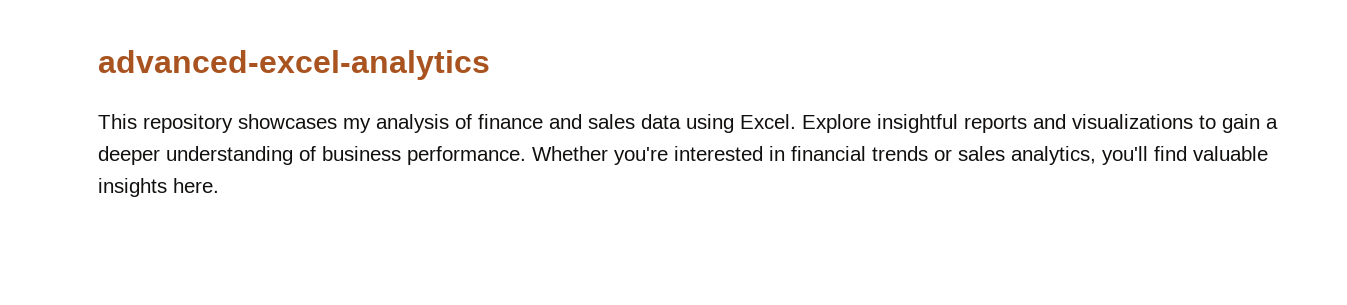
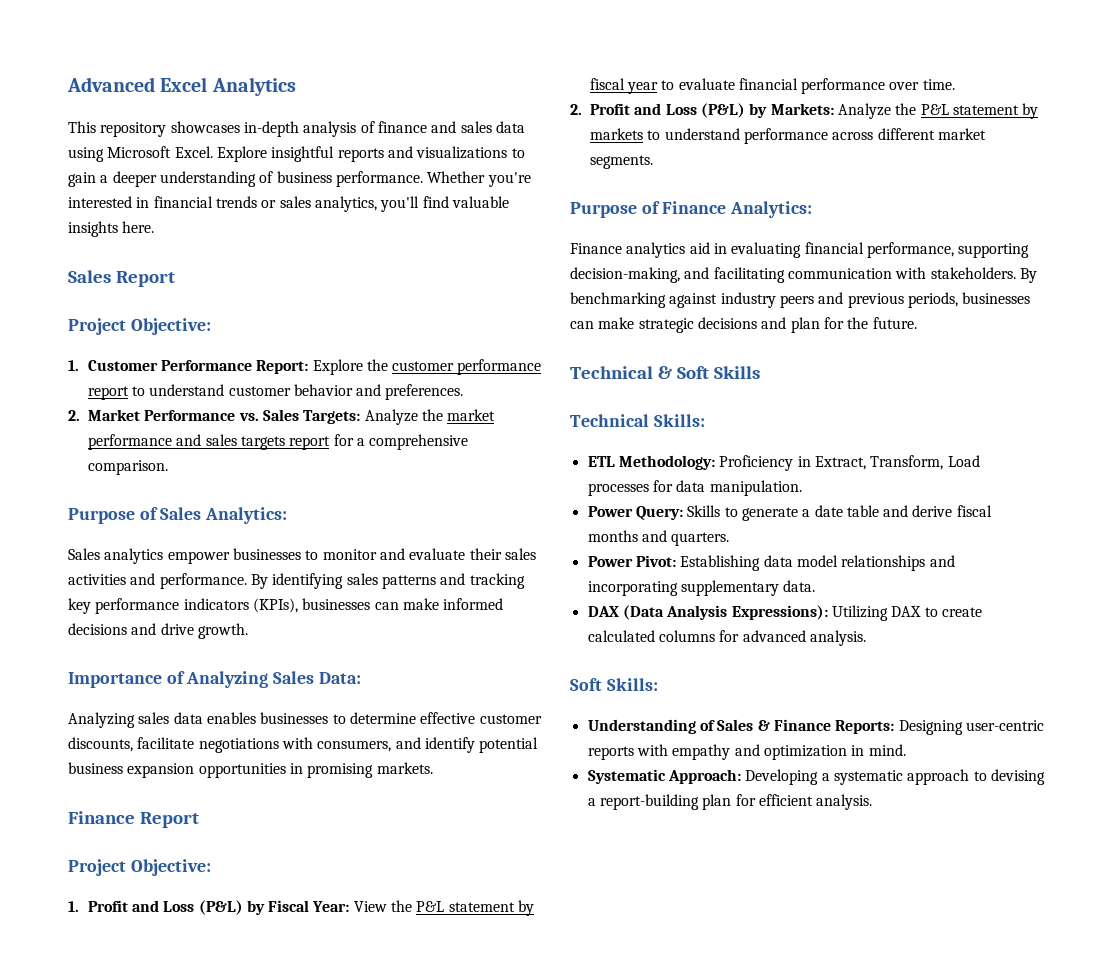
[98,50,490,80] advanced-excel-analytics -> [67,77,296,96] Advanced Excel Analytics
[343,118,371,133] my -> [243,121,299,137] in-depth
(734, 123) none -> [107,146,172,158] Microsoft
(219, 185) none -> [68,270,175,287] [68,318,211,335] [68,359,542,375] [87,384,464,400] [68,409,496,425] [88,434,469,450] [88,460,168,475] [68,507,288,524] [68,548,536,564] [68,573,525,589] [68,598,504,614] [68,623,248,639] [68,671,361,688] [68,712,542,728] [68,737,539,753] [68,762,433,778] [68,811,199,828] [68,859,211,876] [68,900,535,916] [589,78,955,94] [570,103,1039,119] [590,128,986,144] [590,155,653,169] [570,201,813,218] [570,242,1030,258] [570,267,1037,283] [570,292,1031,308] [570,317,917,333] [570,366,760,379] [570,414,705,427] [587,455,980,471] [587,480,802,496] [587,505,992,521] [587,530,730,546] [587,555,955,571] [587,580,816,596] [587,605,982,621] [587,630,866,646] [570,678,658,691] [587,719,1044,735] [587,744,906,760] [587,769,1045,785] [587,794,873,810] // Sales Report // Project Objective: // 1. Customer Performance Report: Explore the customer performance report to understand customer behavior and preferences. // 2. Market Performance vs. Sales Targets: Analyze the market performance and sales targets report for a comprehensive comparison. // Purpose of Sales Analytics: // Sales analytics empower businesses to monitor and evaluate their sales activities and performance. By identifying sales patterns and tracking key performance indicators (KPIs), businesses can make informed decisions and drive growth. // Importance of Analyzing Sales Data: // Analyzing sales data enables businesses to determine effective customer discounts, facilitate negotiations with consumers, and identify potential business expansion opportunities in promising markets. // Finance Report // Project Objective: // 1. Profit and Loss (P&L) by Fiscal Year: View the P&L statement by fiscal year to evaluate financial performance over time. // 2. Profit and Loss (P&L) by Markets: Analyze the P&L statement by markets to understand performance across different market segments. // Purpose of Finance Analytics: // Finance analytics aid in evaluating financial performance, supporting decision-making, and facilitating communication with stakeholders. By benchmarking against industry peers and previous periods, businesses can make strategic decisions and plan for the future. // Technical & Soft Skills // Technical Skills: // ETL Methodology: Proficiency in Extract, Transform, Load processes for data manipulation. // Power Query: Skills to generate a date table and derive fiscal months and quarters. // Power Pivot: Establishing data model relationships and incorporating supplementary data. // DAX (Data Analysis Expressions): Utilizing DAX to create calculated columns for advanced analysis. // Soft Skills: // Understanding of Sales & Finance Reports: Designing user-centric reports with empathy and optimization in mind. // Systematic Approach: Developing a systematic approach to devising a report-building plan for efficient analysis.

